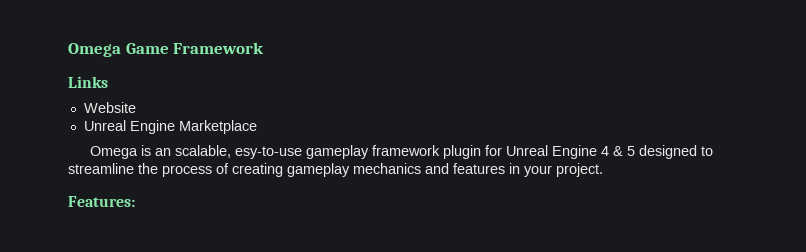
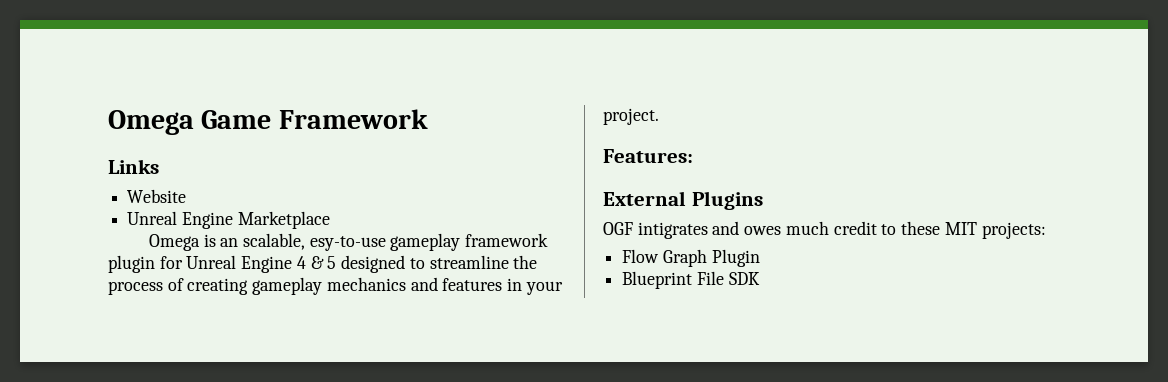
(135, 201) none -> [603,191,763,210] [603,221,1046,239] [622,249,760,267] [622,271,760,289] // External Plugins // OGF intigrates and owes much credit to these MIT projects: // Flow Graph Plugin // Blueprint File SDK

